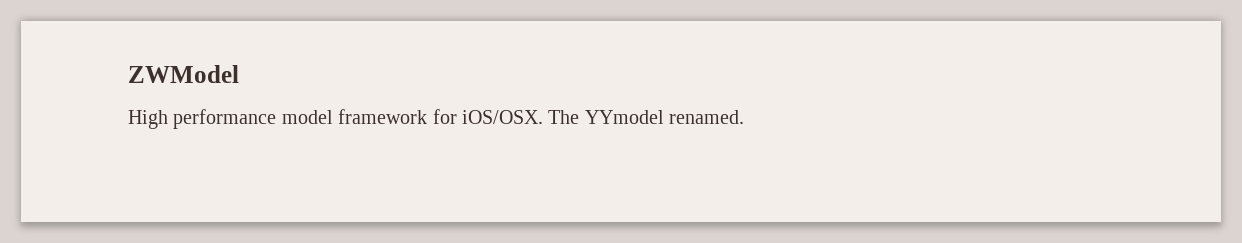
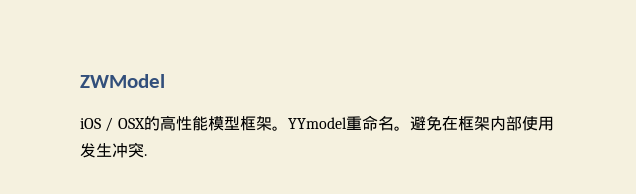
[128,109,745,129] High performance model framework for iOS/OSX. The YYmodel renamed. -> [80,115,554,132] [80,142,147,158] iOS / OSX的高性能模型框架。YYmodel重命名。避免在框架内部使用发生冲突.

